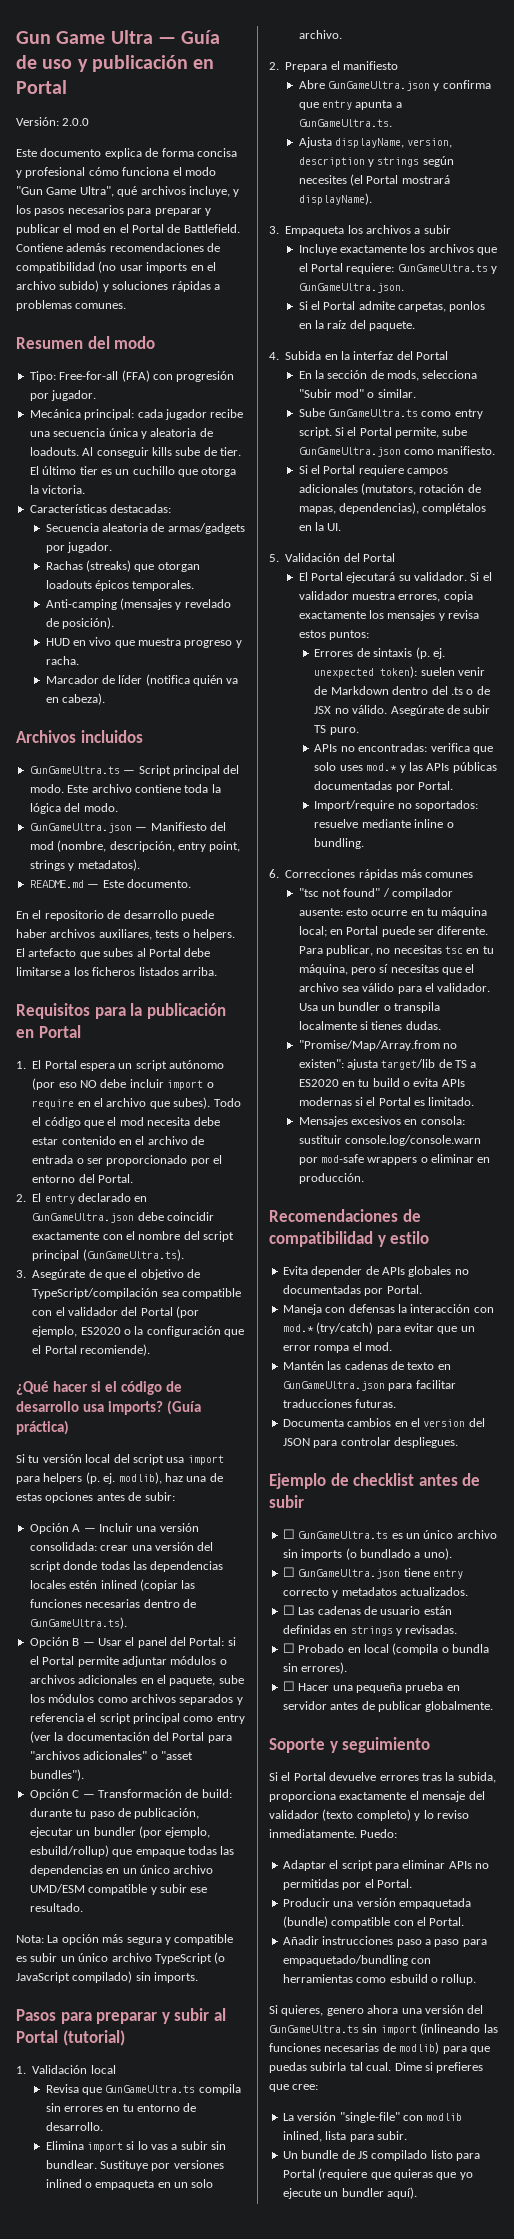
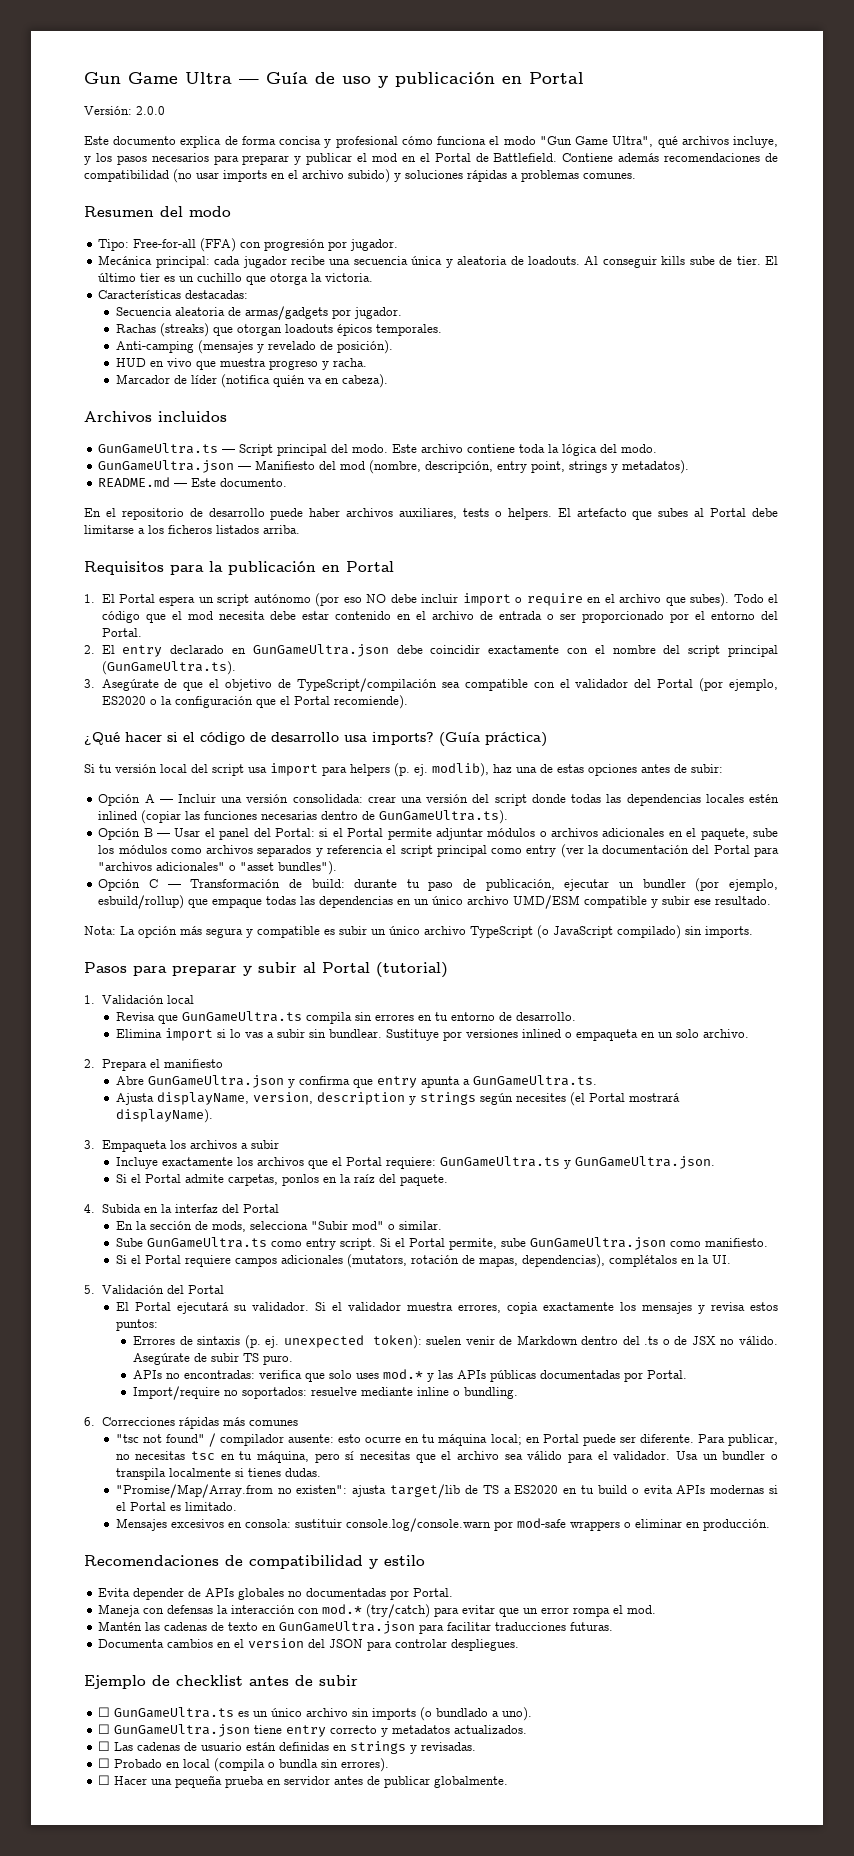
[269,1737,431,1753] [269,1772,496,1783] [269,1791,485,1802] [269,1809,469,1821] [269,1829,398,1838] [282,1860,489,1871] [282,1879,412,1890] [282,1898,471,1909] [282,1916,465,1928] [282,1936,487,1947] [282,1955,432,1966] [282,1974,477,1985] [269,2005,484,2016] [269,2023,498,2035] [269,2042,490,2054] [269,2062,484,2073] [269,2084,319,2092] [282,2112,463,2123] [282,2131,407,2142] [282,2150,480,2161] [282,2168,473,2180] [282,2187,417,2199] // Soporte y seguimiento // Si el Portal devuelve errores tras la subida, proporciona exactamente el mensaje del validador (texto completo) y lo reviso inmediatamente. Puedo: // Adaptar el script para eliminar APIs no permitidas por el Portal. // Producir una versión empaquetada (bundle) compatible con el Portal. // Añadir instrucciones paso a paso para empaquetado/bundling con herramientas como esbuild o rollup. // Si quieres, genero ahora una versión del GunGameUltra.ts sin import (inlineando las funciones necesarias de modlib) para que puedas subirla tal cual. Dime si prefieres que cree: // La versión "single-file" con modlib inlined, lista para subir. // Un bundle de JS compilado listo para Portal (requiere que quieras que yo ejecute un bundler aquí). -> (509, 1782) none

